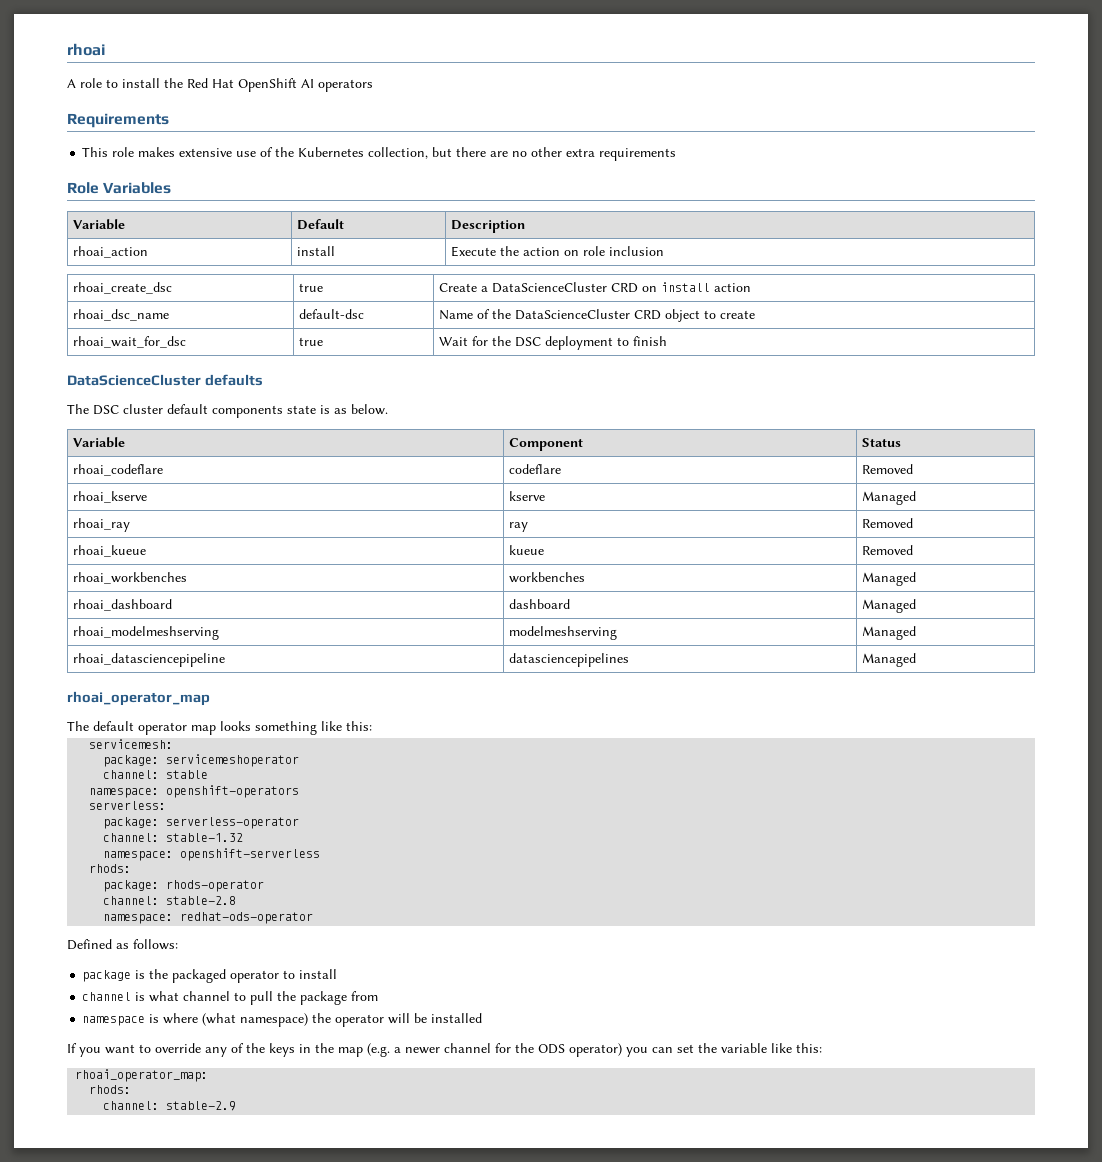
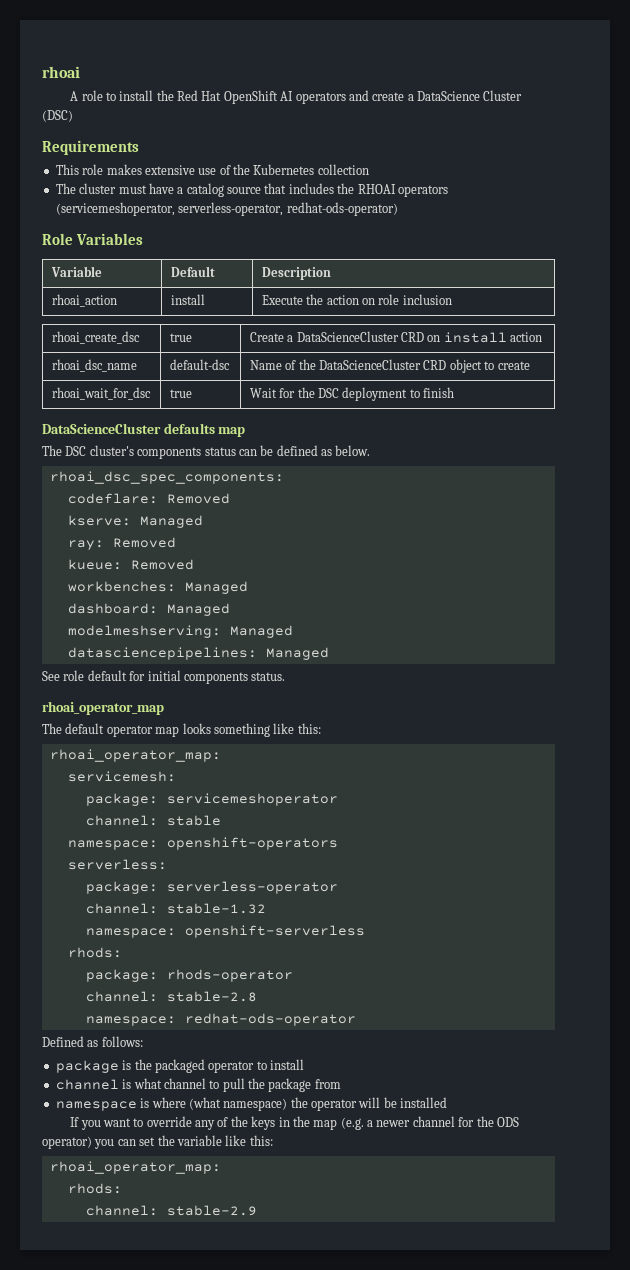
(373, 85) none -> [348,90,523,101] [42,110,73,122] and create a DataScience Cluster (DSC)
[368,147,677,161] collection, but there are no other extra requirements -> [317,164,369,175] [55,183,448,197] [55,202,398,216] collection // The cluster must have a catalog source that includes the RHOAI operators (servicemeshoperator, serverless-operator, redhat-ods-operator)
(263, 380) none -> [218,427,246,437] map
[123,404,388,418] [73,437,126,448] [509,438,584,451] [862,438,902,447] [73,464,164,476] [509,464,562,474] [862,464,914,474] [73,491,148,503] [509,491,546,501] [862,491,917,505] [73,518,131,532] [509,522,529,532] [862,518,914,528] [73,545,147,557] [509,545,545,555] [862,545,914,555] [73,572,188,584] [509,572,586,583] [862,572,917,586] [73,599,173,611] [509,599,571,609] [862,599,917,613] [73,626,220,640] [509,626,618,640] [862,626,917,640] [73,653,226,667] [509,653,630,667] [862,653,917,667] cluster default components state is as below. // Variable | Component | Status // rhoai_codeflare | codeflare | Removed // rhoai_kserve | kserve | Managed // rhoai_ray | ray | Removed // rhoai_kueue | kueue | Removed // rhoai_workbenches | workbenches | Managed // rhoai_dashboard | dashboard | Managed // rhoai_modelmeshserving | modelmeshserving | Managed // rhoai_datasciencepipeline | datasciencepipelines | Managed -> [89,445,371,459] [49,471,284,484] [67,493,230,504] [67,515,203,528] [67,537,176,550] [67,559,194,570] [67,581,248,594] [67,603,230,616] [67,625,293,638] [67,647,329,660] [42,670,286,684] cluster's components status can be defined as below. // rhoai_dsc_spec_components: // codeflare: Removed // kserve: Managed // ray: Removed // kueue: Removed // workbenches: Managed // dashboard: Managed // modelmeshserving: Managed // datasciencepipelines: Managed // See role default for initial components status.
(372, 726) none -> [49,749,221,762] // rhoai_operator_map:

